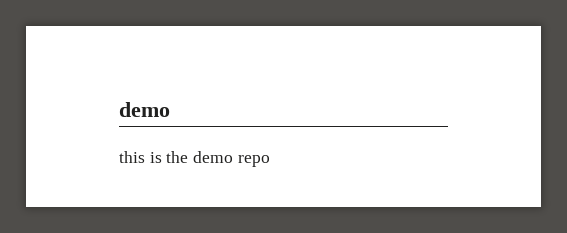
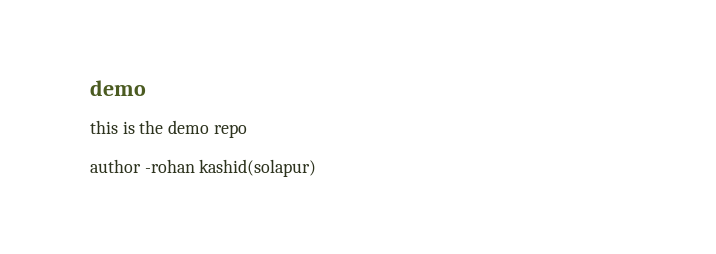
(270, 161) none -> [90,159,317,177] // author -rohan kashid(solapur)

